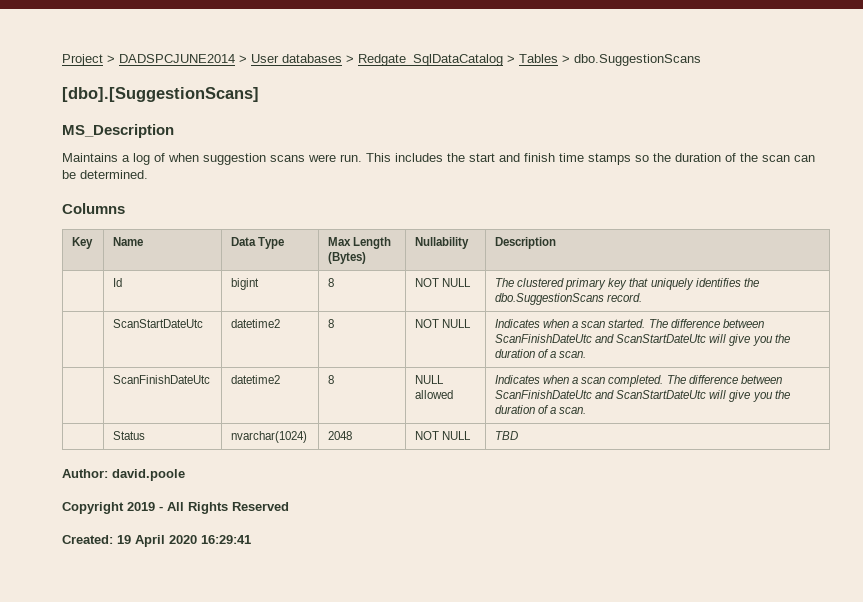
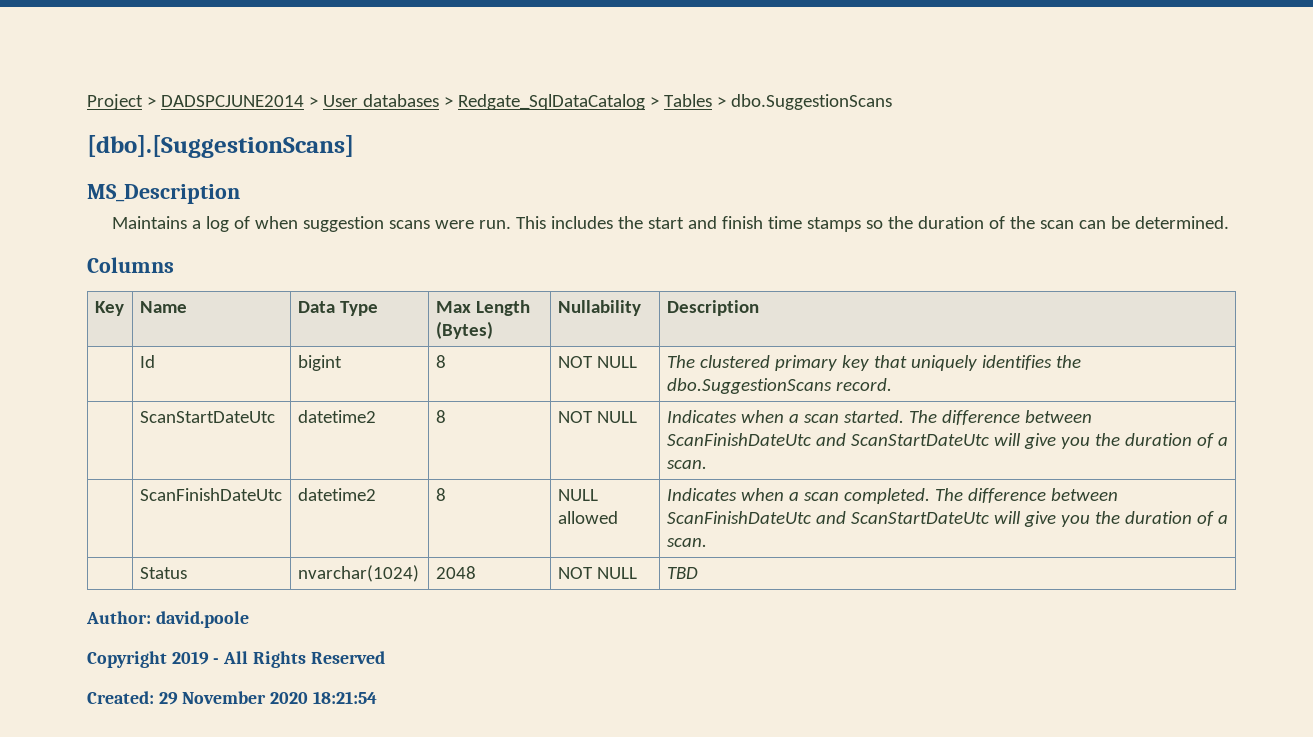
[117,535,251,547] 19 April 2020 16:29:41 -> [158,691,377,705] 29 November 2020 18:21:54

